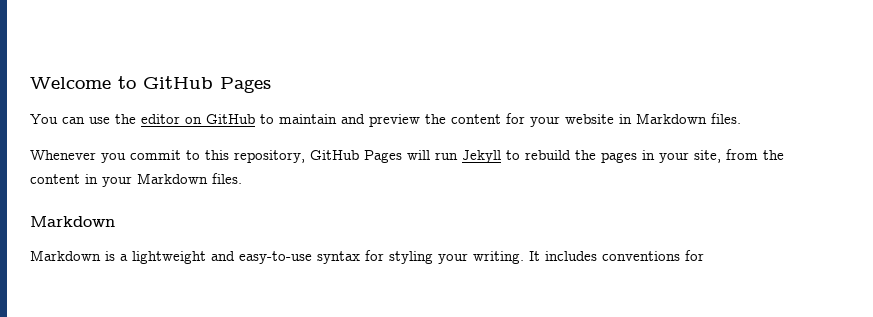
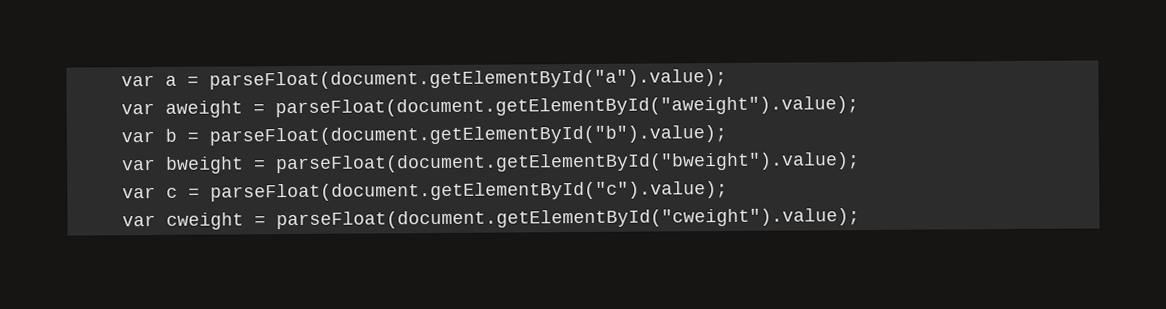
[30,76,271,93] [30,113,741,127] [30,149,784,163] [30,173,242,187] [30,216,115,227] [30,250,704,264] Welcome to GitHub Pages // You can use the editor on GitHub to maintain and preview the content for your website in Markdown files. // Whenever you commit to this repository, GitHub Pages will run Jekyll to rebuild the pages in your site, from the content in your Markdown files. // Markdown // Markdown is a lightweight and easy-to-use syntax for styling your writing. It includes conventions for -> [120,68,727,90] [120,96,859,118] [120,124,727,146] [121,152,860,174] [121,180,728,202] [121,208,860,230] var a = parseFloat(document.getElementById("a").value); // var aweight = parseFloat(document.getElementById("aweight").value); // var b = parseFloat(document.getElementById("b").value); // var bweight = parseFloat(document.getElementById("bweight").value); // var c = parseFloat(document.getElementById("c").value); // var cweight = parseFloat(document.getElementById("cweight").value);

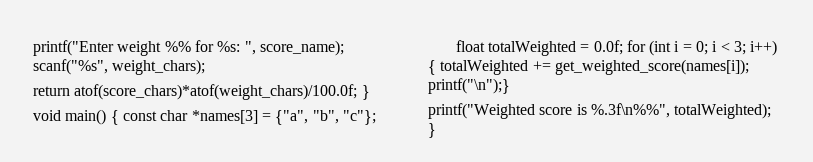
[120,68,727,90] [120,96,859,118] [120,124,727,146] [121,152,860,174] [121,180,728,202] [121,208,860,230] var a = parseFloat(document.getElementById("a").value); // var aweight = parseFloat(document.getElementById("aweight").value); // var b = parseFloat(document.getElementById("b").value); // var bweight = parseFloat(document.getElementById("bweight").value); // var c = parseFloat(document.getElementById("c").value); // var cweight = parseFloat(document.getElementById("cweight").value); -> [33,40,344,56] [33,59,206,75] [33,84,370,100] [33,109,376,125] [455,40,778,56] [428,59,749,75] [428,78,510,94] [428,103,772,119] [428,123,436,138] printf("Enter weight %% for %s: ", score_name); scanf("%s", weight_chars); // return atof(score_chars)*atof(weight_chars)/100.0f; } // void main() { const char *names[3] = {"a", "b", "c"}; // float totalWeighted = 0.0f; for (int i = 0; i < 3; i++) { totalWeighted += get_weighted_score(names[i]); printf("\n");} // printf("Weighted score is %.3f\n%%", totalWeighted); }

